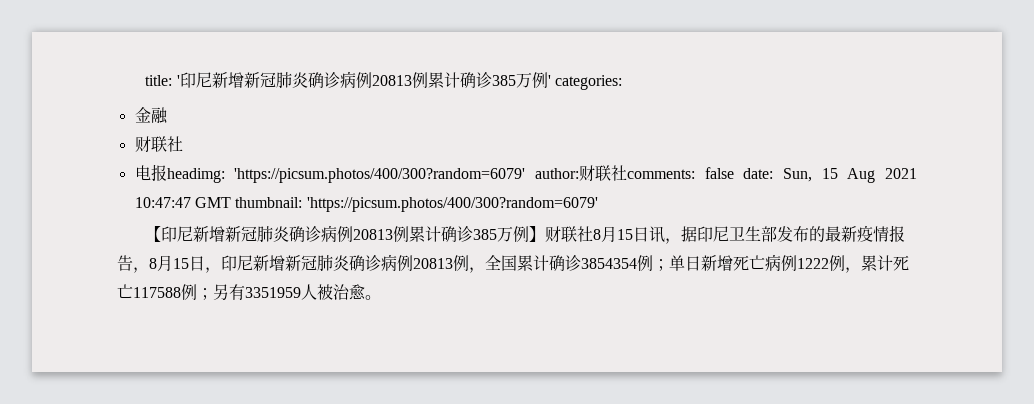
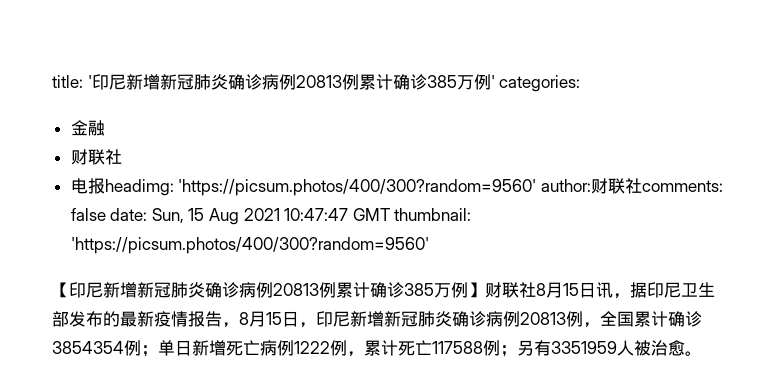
[234,168,526,183] 'https://picsum.photos/400/300?random=6079' -> [178,179,537,196] 'https://picsum.photos/400/300?random=9560'
[306,197,598,212] 'https://picsum.photos/400/300?random=6079' -> [70,237,429,254] 'https://picsum.photos/400/300?random=9560'

